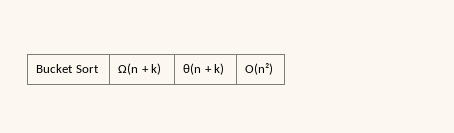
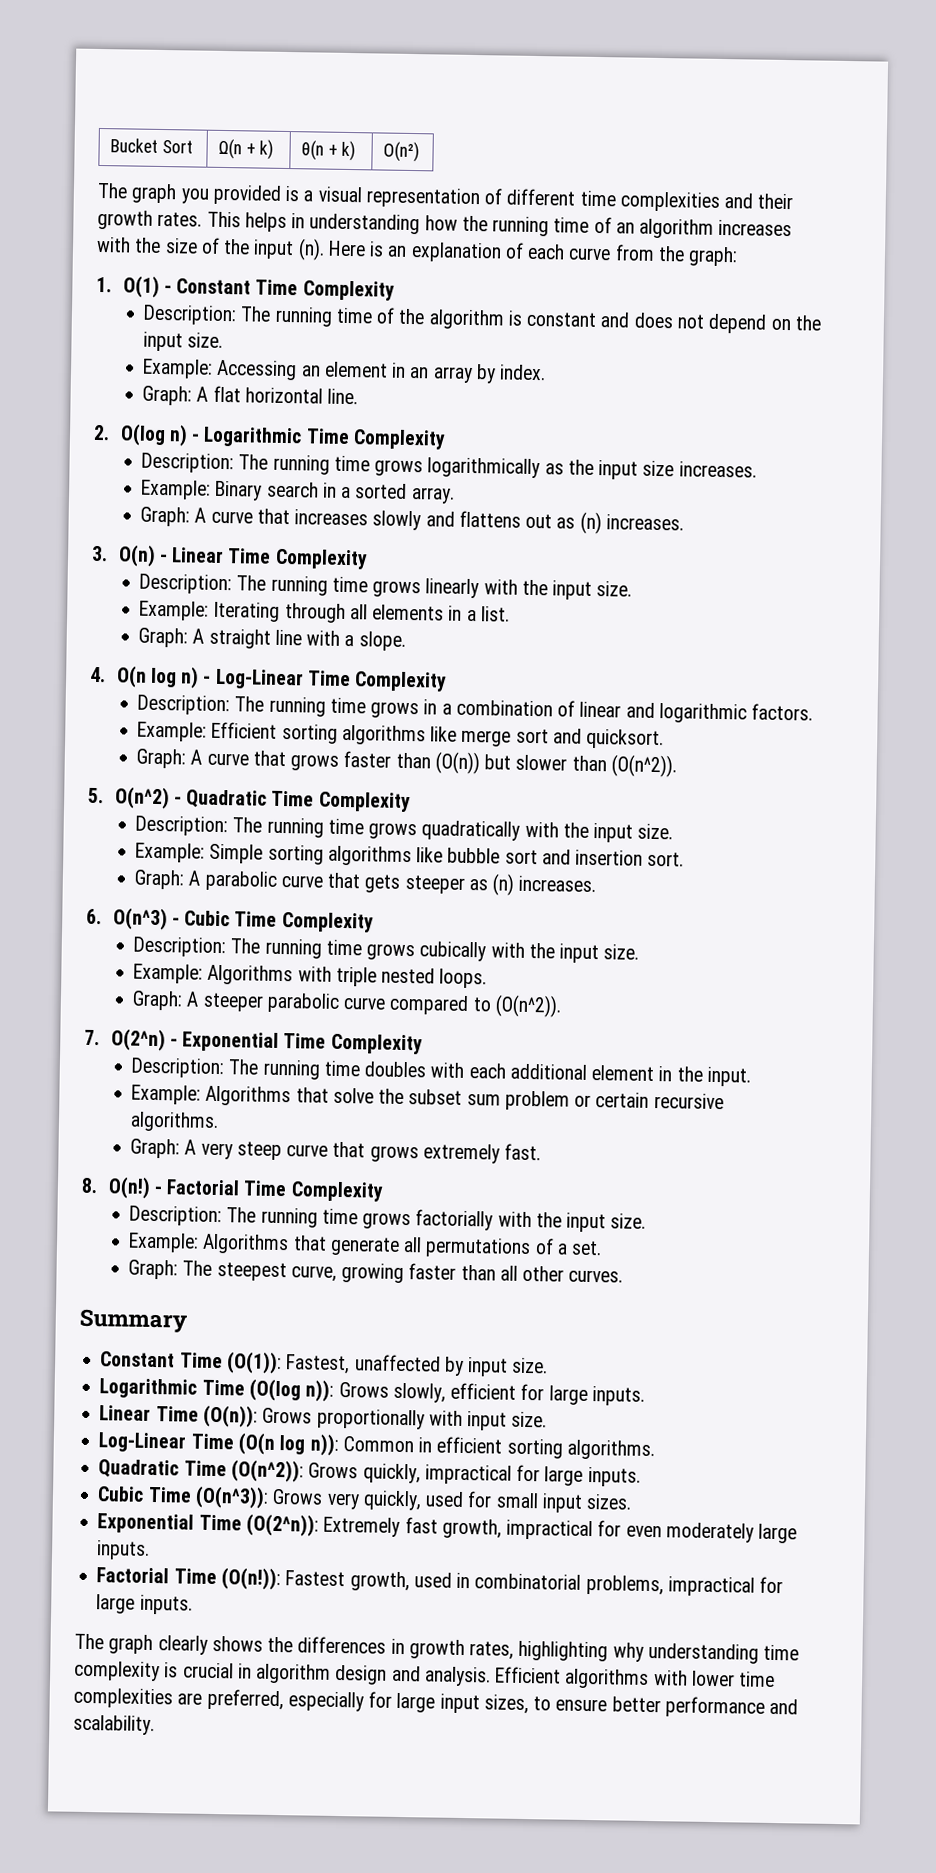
(274, 69) none -> [97,182,794,212] [97,209,793,239] [96,236,739,267] [96,275,395,301] [143,304,822,334] [143,331,224,352] [142,358,547,384] [142,385,359,406] [93,423,446,450] [141,452,757,480] [140,479,455,504] [140,506,685,535] [91,544,368,570] [139,573,633,600] [139,600,510,623] [138,627,406,651] [90,665,448,692] [137,694,814,724] [137,721,665,750] [136,748,678,778] [88,786,411,813] [135,815,674,843] [135,842,685,867] [134,869,597,896] [86,907,374,933] [133,936,640,964] [133,963,488,989] [132,990,562,1018] [84,1028,423,1055] [131,1057,752,1087] [131,1084,724,1111] [130,1111,220,1133] [130,1138,542,1164] [81,1176,384,1202] [129,1205,647,1233] [128,1232,603,1259] [128,1259,624,1284] [79,1308,187,1333] [100,1351,549,1377] [99,1378,645,1406] [99,1404,548,1431] [98,1432,655,1461] [98,1459,641,1487] [97,1485,633,1513] [97,1513,798,1544] [96,1540,151,1560] [96,1567,784,1597] [96,1594,193,1615] [74,1633,800,1664] [74,1660,776,1690] [73,1687,799,1718] [73,1714,155,1736] // The graph you provided is a visual representation of different time complexities and their growth rates. This helps in understanding how the running time of an algorithm increases with the size of the input (n). Here is an explanation of each curve from the graph: // 1. O(1) - Constant Time Complexity // Description: The running time of the algorithm is constant and does not depend on the input size. // Example: Accessing an element in an array by index. // Graph: A flat horizontal line. // 2. O(log n) - Logarithmic Time Complexity // Description: The running time grows logarithmically as the input size increases. // Example: Binary search in a sorted array. // Graph: A curve that increases slowly and flattens out as (n) increases. // 3. O(n) - Linear Time Complexity // Description: The running time grows linearly with the input size. // Example: Iterating through all elements in a list. // Graph: A straight line with a slope. // 4. O(n log n) - Log-Linear Time Complexity // Description: The running time grows in a combination of linear and logarithmic factors. // Example: Efficient sorting algorithms like merge sort and quicksort. // Graph: A curve that grows faster than (O(n)) but slower than (O(n^2)). // 5. O(n^2) - Quadratic Time Complexity // Description: The running time grows quadratically with the input size. // Example: Simple sorting algorithms like bubble sort and insertion sort. // Graph: A parabolic curve that gets steeper as (n) increases. // 6. O(n^3) - Cubic Time Complexity // Description: The running time grows cubically with the input size. // Example: Algorithms with triple nested loops. // Graph: A steeper parabolic curve compared to (O(n^2)). // 7. O(2^n) - Exponential Time Complexity // Description: The running time doubles with each additional element in the input. // Example: Algorithms that solve the subset sum problem or certain recursive algorithms. // Graph: A very steep curve that grows extremely fast. // 8. O(n!) - Factorial Time Complexity // Description: The running time grows factorially with the input size. // Example: Algorithms that generate all permutations of a set. // Graph: The steepest curve, growing faster than all other curves. // Summary // Constant Time (O(1)): Fastest, unaffected by input size. // Logarithmic Time (O(log n)): Grows slowly, efficient for large inputs. // Linear Time (O(n)): Grows proportionally with input size. // Log-Linear Time (O(n log n)): Common in efficient sorting algorithms. // Quadratic Time (O(n^2)): Grows quickly, impractical for large inputs. // Cubic Time (O(n^3)): Grows very quickly, used for small input sizes. // Exponential Time (O(2^n)): Extremely fast growth, impractical for even moderately large inputs. // Factorial Time (O(n!)): Fastest growth, used in combinatorial problems, impractical for large inputs. // The graph clearly shows the differences in growth rates, highlighting why understanding time complexity is crucial in algorithm design and analysis. Efficient algorithms with lower time complexities are preferred, especially for large input sizes, to ensure better performance and scalability.

